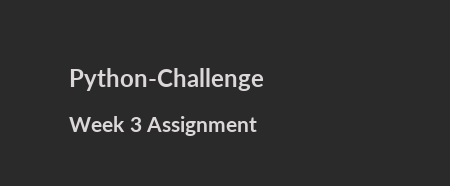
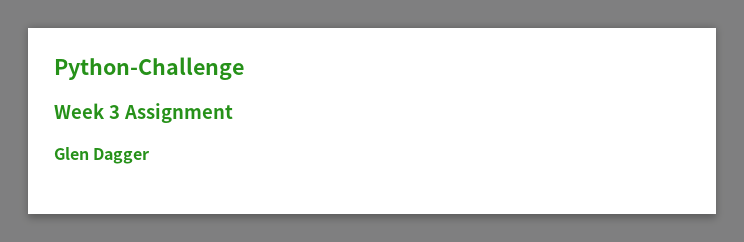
(258, 126) none -> [54,147,150,164] // Glen Dagger

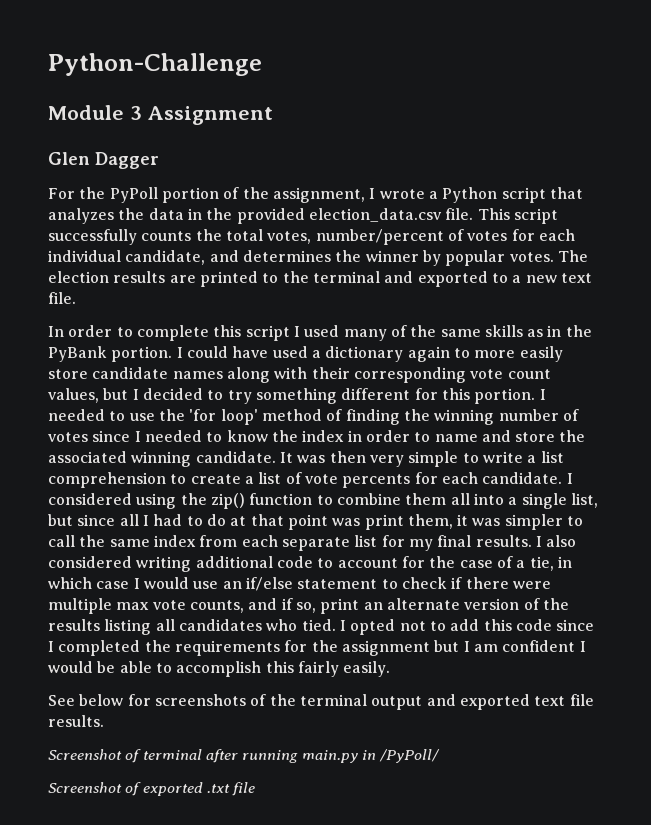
[54,103,105,119] Week -> [48,105,124,120] Module
(150, 156) none -> [48,187,583,203] [48,208,558,224] [48,229,575,245] [48,250,588,266] [48,271,592,287] [48,292,76,304] [48,325,592,341] [48,346,563,362] [48,367,551,383] [48,388,546,404] [48,409,579,425] [48,430,586,442] [48,451,564,467] [48,472,573,488] [48,493,598,509] [48,514,584,530] [48,535,577,551] [48,556,572,572] [48,577,551,591] [48,598,569,614] [48,619,595,635] [48,640,586,656] [48,661,391,677] [48,694,594,710] [48,715,104,727] [48,749,441,763] [48,782,256,796] // For the PyPoll portion of the assignment, I wrote a Python script that analyzes the data in the provided election_data.csv file. This script successfully counts the total votes, number/percent of votes for each individual candidate, and determines the winner by popular votes. The election results are printed to the terminal and exported to a new text file. // In order to complete this script I used many of the same skills as in the PyBank portion. I could have used a dictionary again to more easily store candidate names along with their corresponding vote count values, but I decided to try something different for this portion. I needed to use the 'for loop' method of finding the winning number of votes since I needed to know the index in order to name and store the associated winning candidate. It was then very simple to write a list comprehension to create a list of vote percents for each candidate. I considered using the zip() function to combine them all into a single list, but since all I had to do at that point was print them, it was simpler to call the same index from each separate list for my final results. I also considered writing additional code to account for the case of a tie, in which case I would use an if/else statement to check if there were multiple max vote counts, and if so, print an alternate version of the results listing all candidates who tied. I opted not to add this code since I completed the requirements for the assignment but I am confident I would be able to accomplish this fairly easily. // See below for screenshots of the terminal output and exported text file results. // Screenshot of terminal after running main.py in /PyPoll/ // Screenshot of exported .txt file

